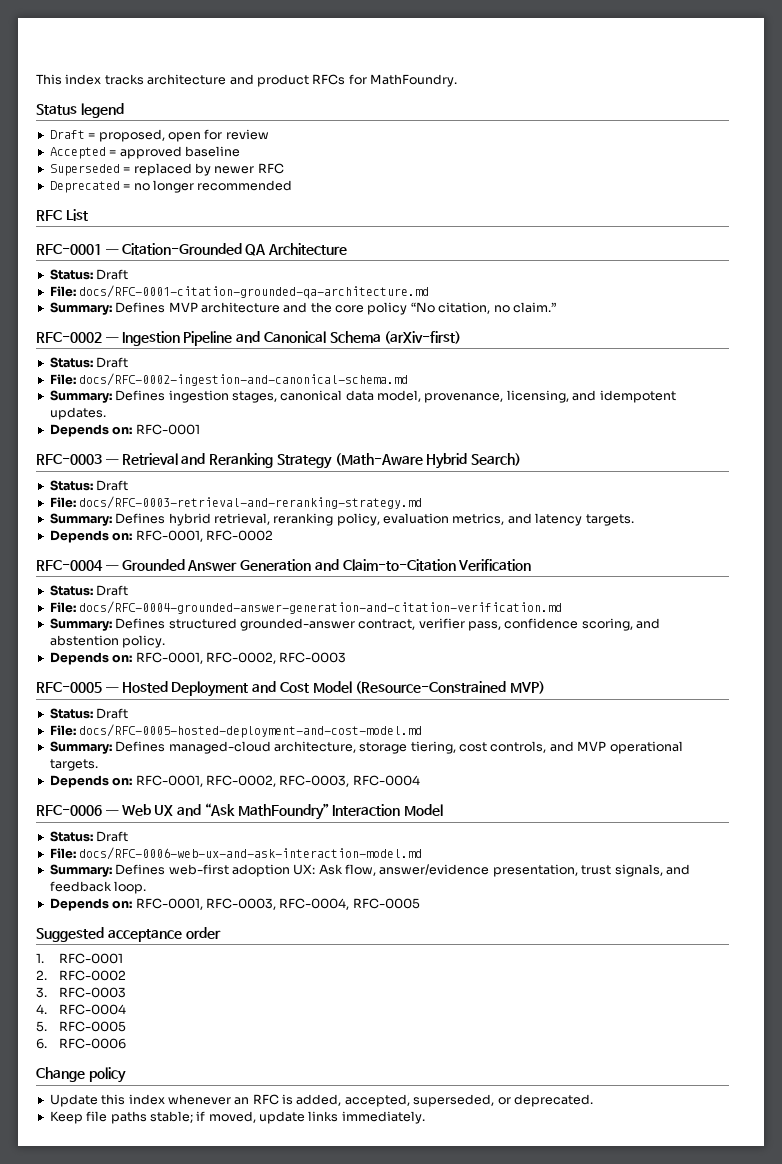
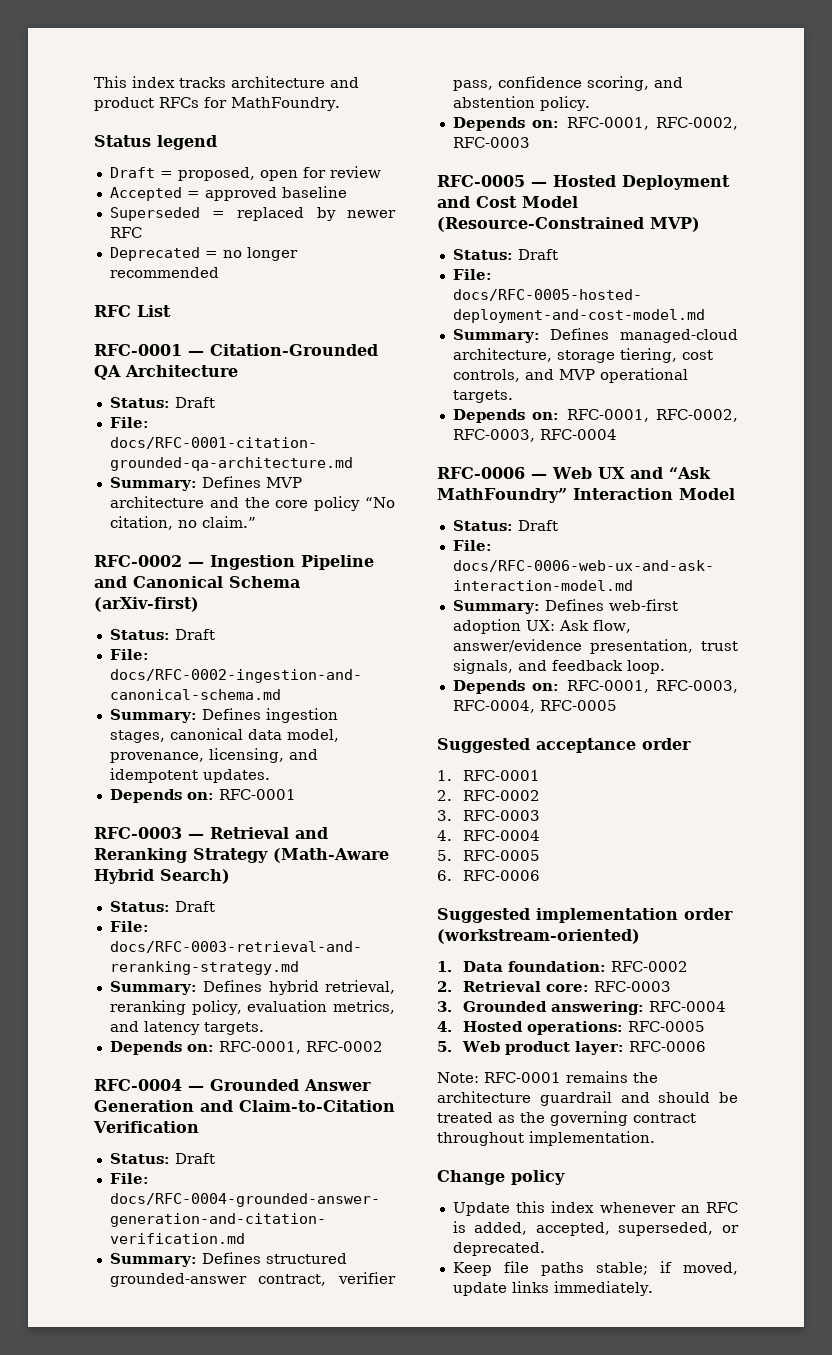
(127, 1043) none -> [437,908,733,923] [437,929,640,944] [437,961,689,972] [437,981,672,992] [437,1001,727,1015] [437,1021,706,1035] [437,1041,707,1055] [437,1071,658,1083] [437,1091,738,1106] [437,1111,696,1126] [437,1131,655,1146] // Suggested implementation order (workstream-oriented) // 1. Data foundation: RFC-0002 // 2. Retrieval core: RFC-0003 // 3. Grounded answering: RFC-0004 // 4. Hosted operations: RFC-0005 // 5. Web product layer: RFC-0006 // Note: RFC-0001 remains the architecture guardrail and should be treated as the governing contract throughout implementation.

